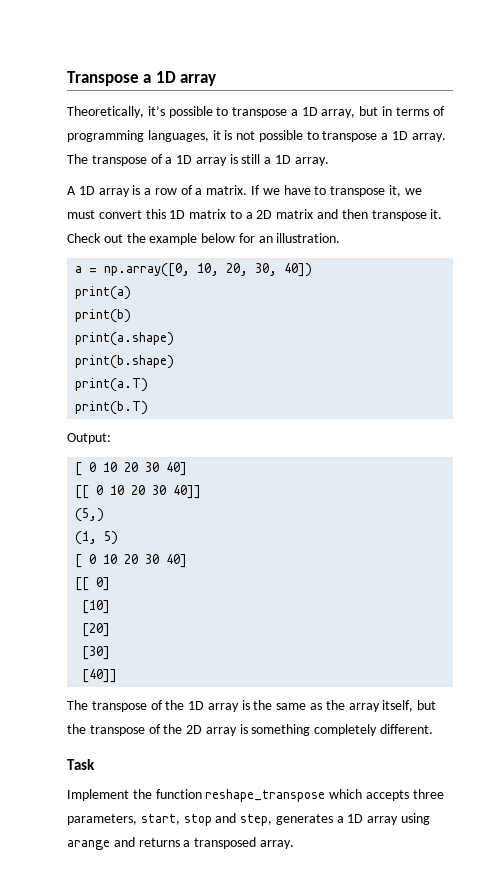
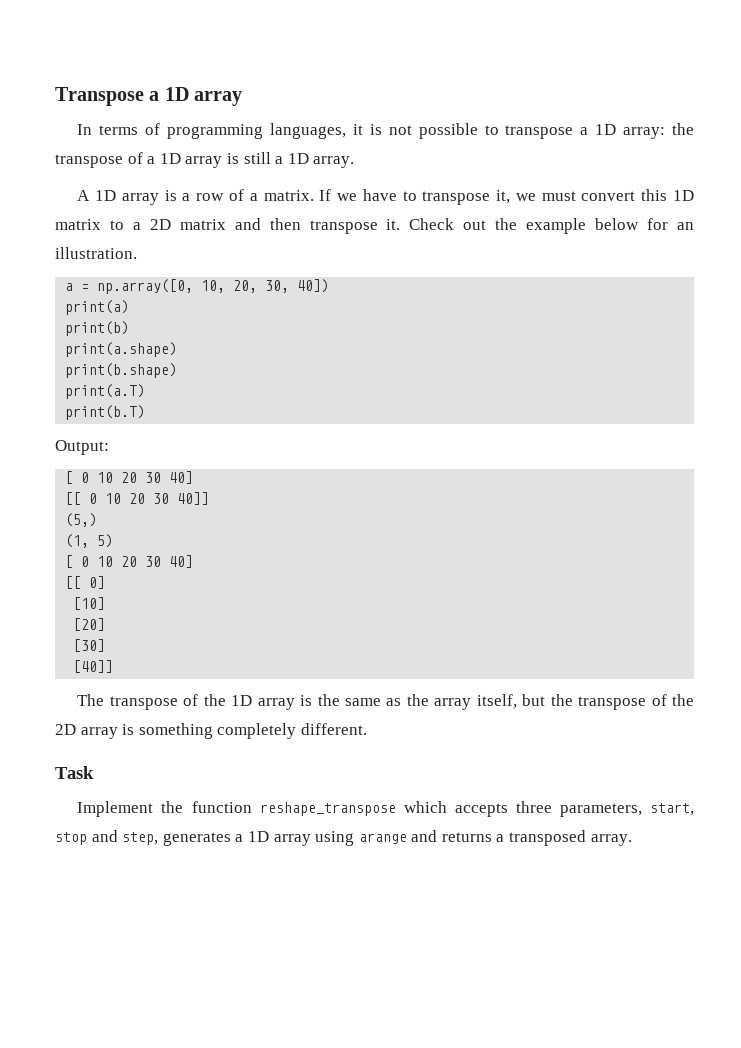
[67,106,393,118] Theoretically, it’s possible to transpose a 1D array, but in -> [77,124,93,135] In
[411,133,446,142] [67,154,88,164] array. The -> [623,123,695,139] array: the

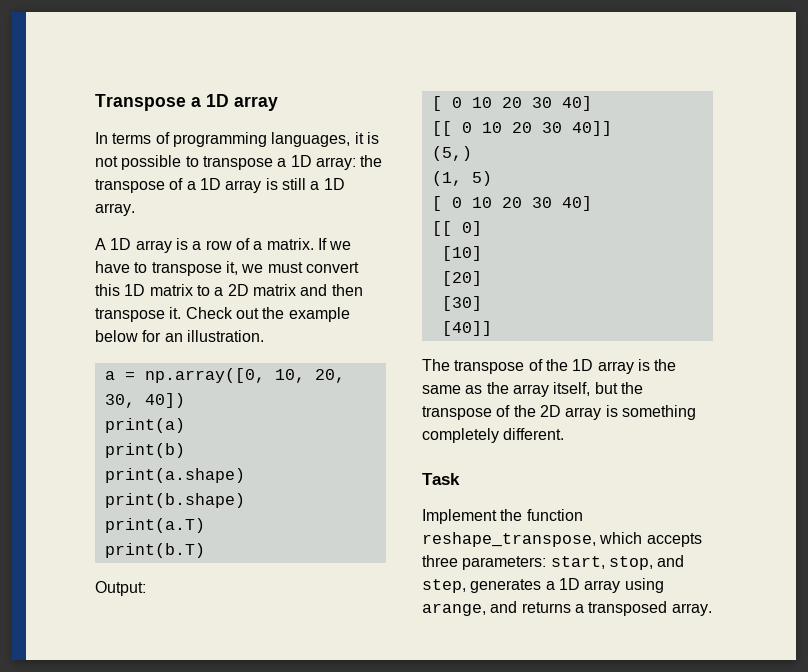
[259,802,396,816] reshape_transpose -> [422,532,596,547] reshape_transpose,
[559,803,694,817] [55,832,87,845] parameters, start, stop -> [462,556,653,570] parameters: start, stop,
[358,833,407,844] arange -> [422,603,486,616] arange,

